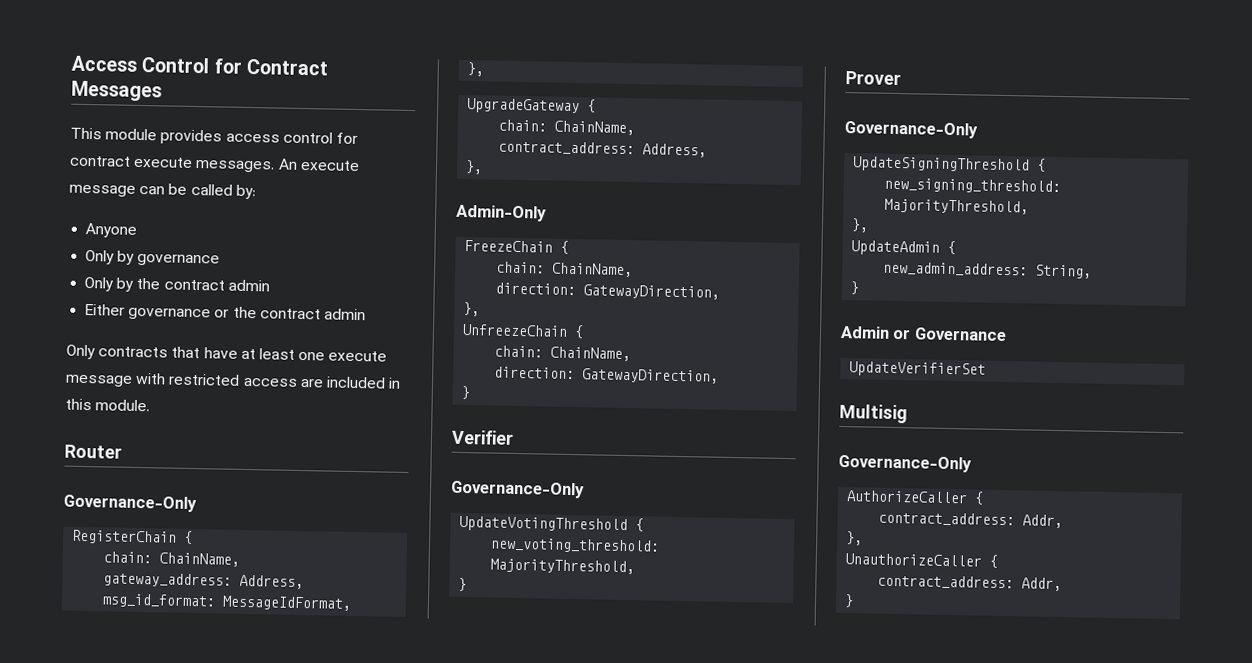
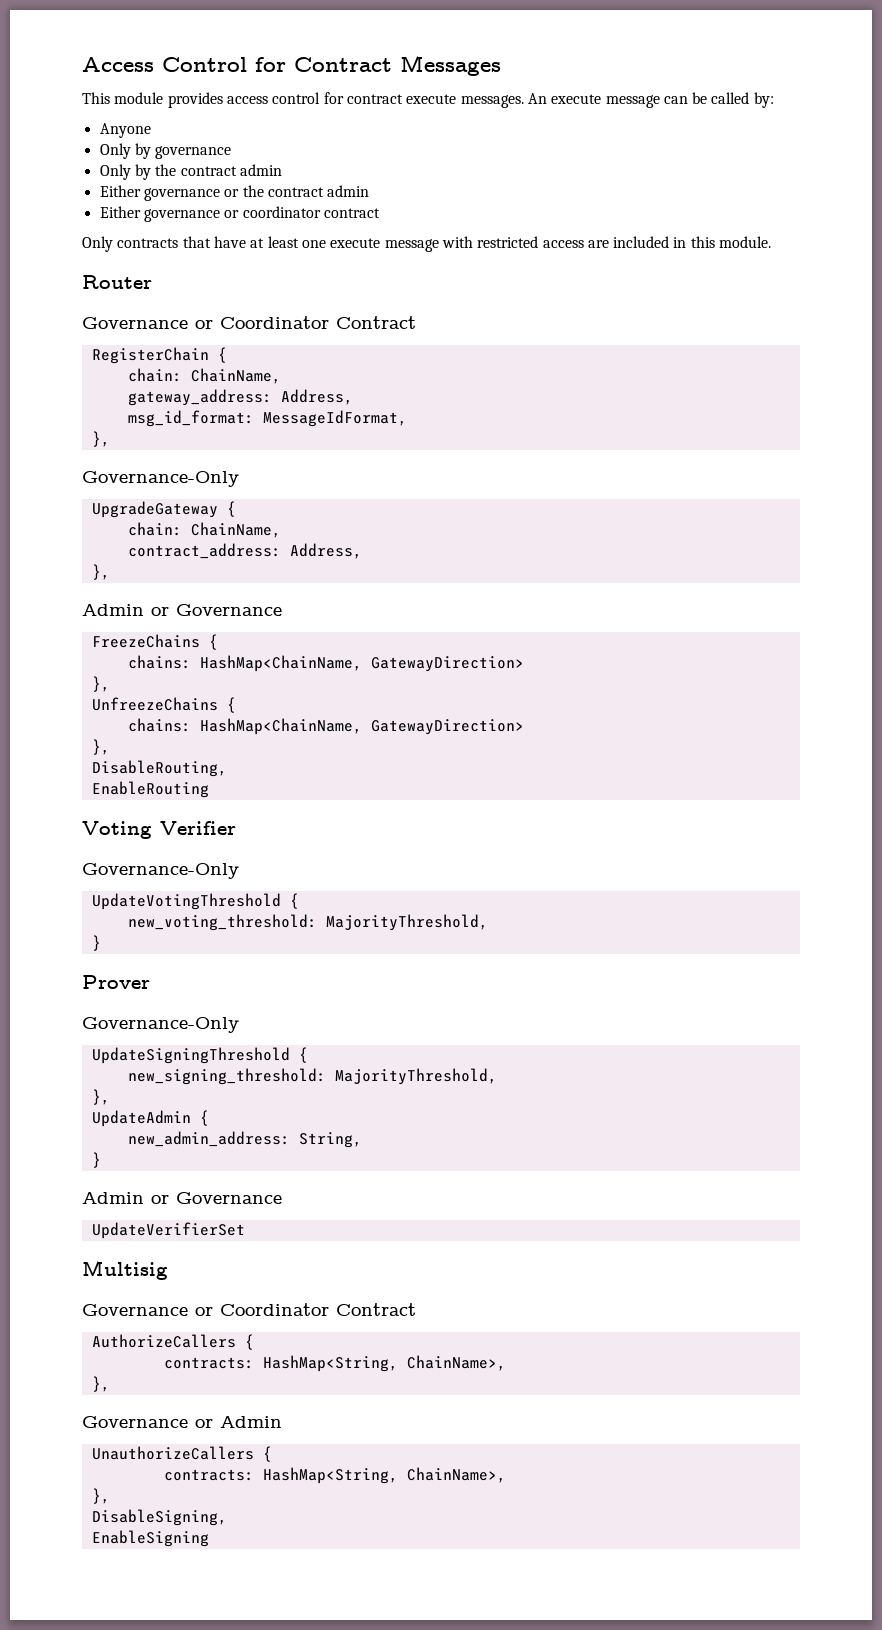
(366, 314) none -> [99,206,380,222] // Either governance or coordinator contract
[63,494,197,513] Governance-Only -> [82,316,416,329] Governance or Coordinator Contract
(485, 69) none -> [82,471,239,487] // Governance-Only
[456,204,547,222] [464,239,570,254] [496,261,634,278] [495,282,721,300] [463,301,481,317] [462,323,585,339] [494,345,632,362] [494,366,720,384] [461,385,471,400] Admin-Only // FreezeChain { // chain: ChainName, // direction: GatewayDirection, // }, // UnfreezeChain { // chain: ChainName, // direction: GatewayDirection, // } // -> [82,604,282,616] [91,634,218,650] [127,655,524,672] [91,676,110,692] [91,697,236,713] [127,718,524,735] [91,739,110,755] [91,760,227,777] [91,781,209,798] [82,821,152,839] Admin or Governance // FreezeChains { // chains: HashMap<ChainName, GatewayDirection> // }, // UnfreezeChains { // chains: HashMap<ChainName, GatewayDirection> // }, // DisableRouting, // EnableRouting // Voting
[838,454,972,473] [846,490,985,505] [878,511,1064,529] [846,531,864,546] [845,553,999,568] [877,574,1063,592] [844,594,855,608] Governance-Only // AuthorizeCaller { // contract_address: Addr, // }, // UnauthorizeCaller { // contract_address: Addr, // } -> [82,1303,416,1316] [91,1334,254,1350] [163,1355,506,1372] [91,1376,110,1392] [82,1416,282,1428] [91,1446,272,1462] [163,1467,506,1484] [91,1488,110,1504] [91,1509,227,1526] [91,1530,209,1547] Governance or Coordinator Contract // AuthorizeCallers { // contracts: HashMap<String, ChainName>, // }, // Governance or Admin // UnauthorizeCallers { // contracts: HashMap<String, ChainName>, // }, // DisableSigning, // EnableSigning

